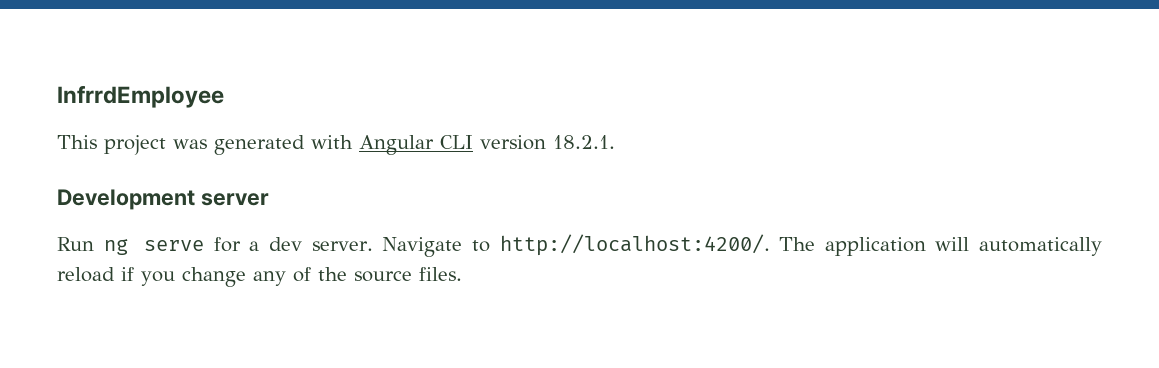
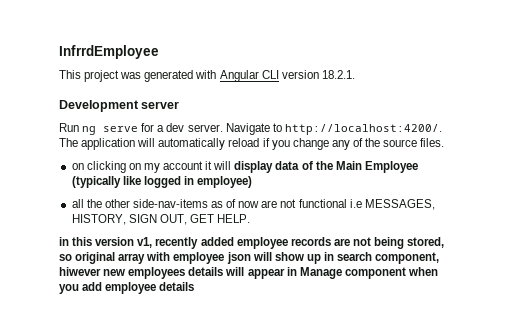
(462, 274) none -> [71,161,418,173] [71,176,253,188] [71,199,435,210] [71,214,251,225] [59,237,445,249] [59,252,440,264] [59,267,438,279] [59,282,195,294] // on clicking on my account it will display data of the Main Employee (typically like logged in employee) // all the other side-nav-items as of now are not functional i.e MESSAGES, HISTORY, SIGN OUT, GET HELP. // in this version v1, recently added employee records are not being stored, so original array with employee json will show up in search component, hiwever new employees details will appear in Manage component when you add employee details

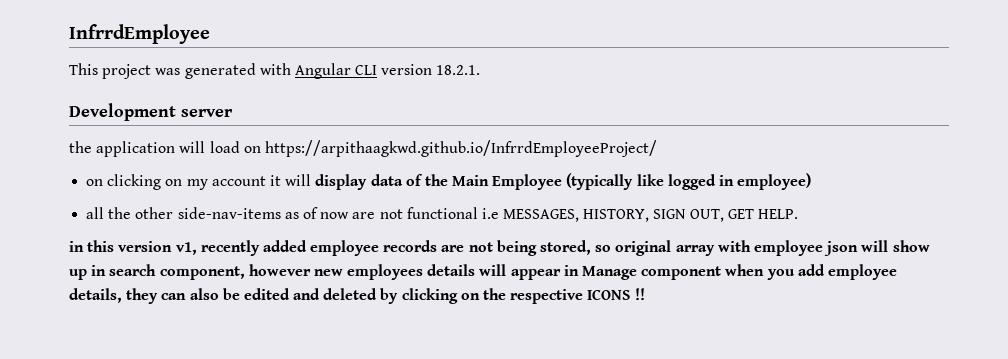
[59,123,442,135] [59,138,445,150] Run ng serve for a dev server. Navigate to http://localhost:4200/. The application will automatically reload if you change any of the source files. -> [69,140,657,157] the application will load on https://arpithaagkwd.github.io/InfrrdEmployeeProject/
[59,267,101,276] hiwever -> [248,264,311,276] however
[159,282,195,291] details -> [69,288,645,304] details, they can also be edited and deleted by clicking on the respective ICONS !!

